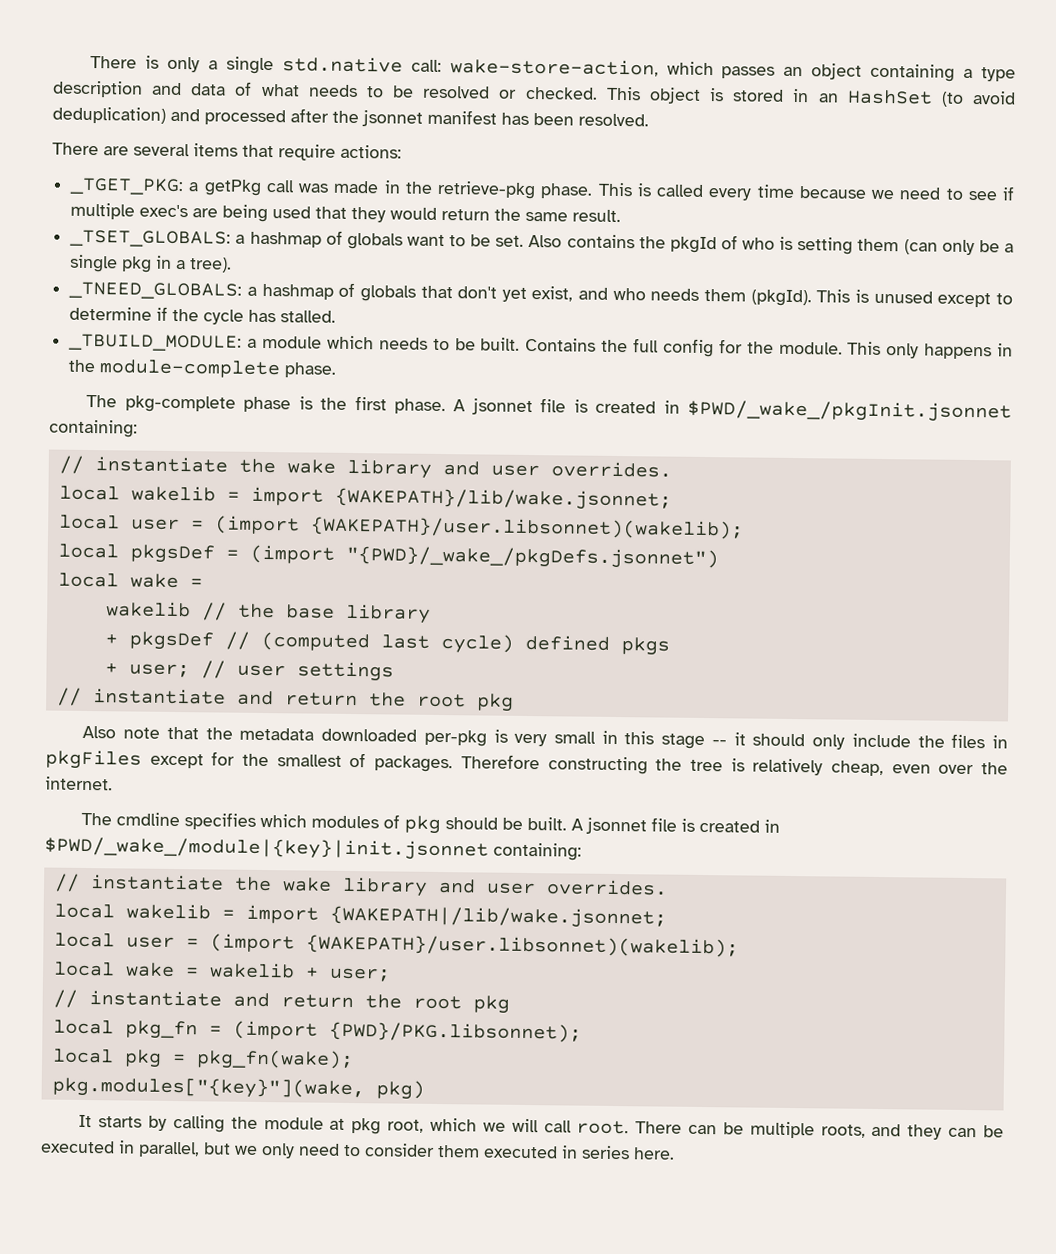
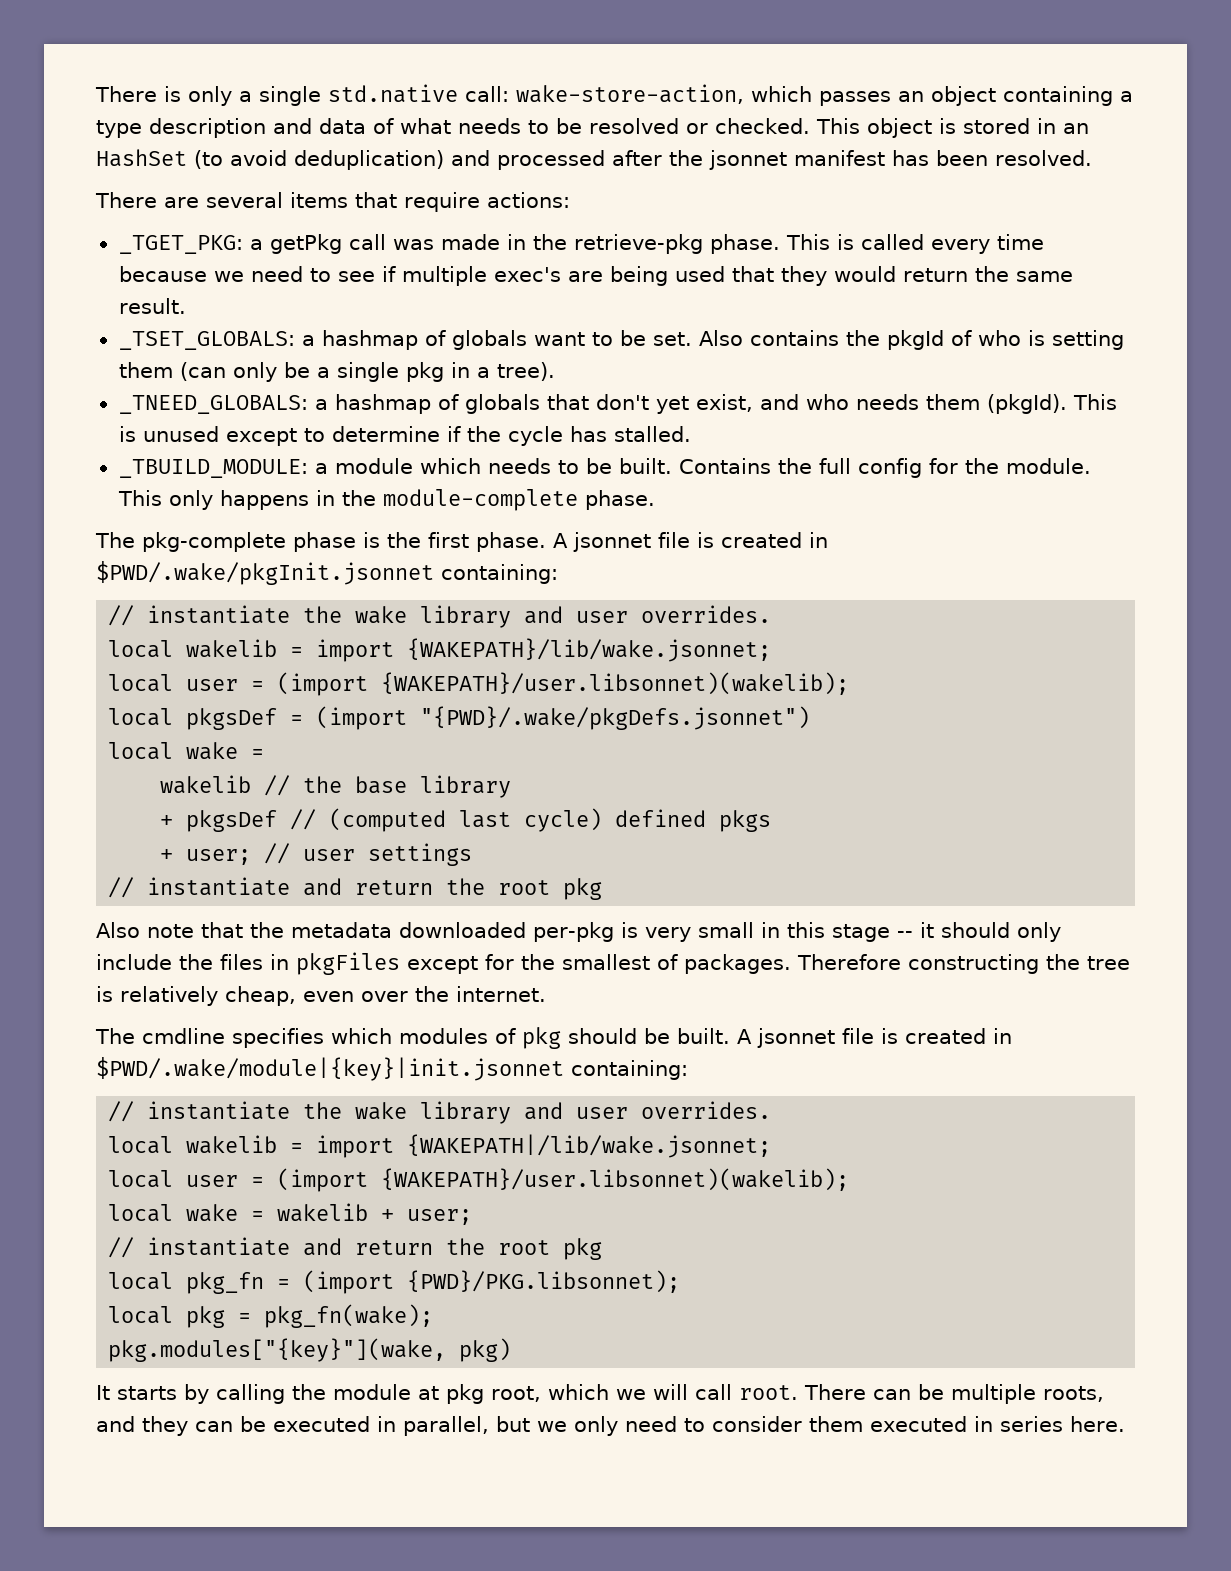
[687,399,1013,423] $PWD/_wake_/pkgInit.jsonnet -> [96,561,434,585] $PWD/.wake/pkgInit.jsonnet
[345,545,719,570] "{PWD}/_wake_/pkgDefs.jsonnet") -> [420,706,811,730] "{PWD}/.wake/pkgDefs.jsonnet")
[44,836,489,861] $PWD/_wake_/module|{key}|init.jsonnet -> [96,1057,564,1081] $PWD/.wake/module|{key}|init.jsonnet

